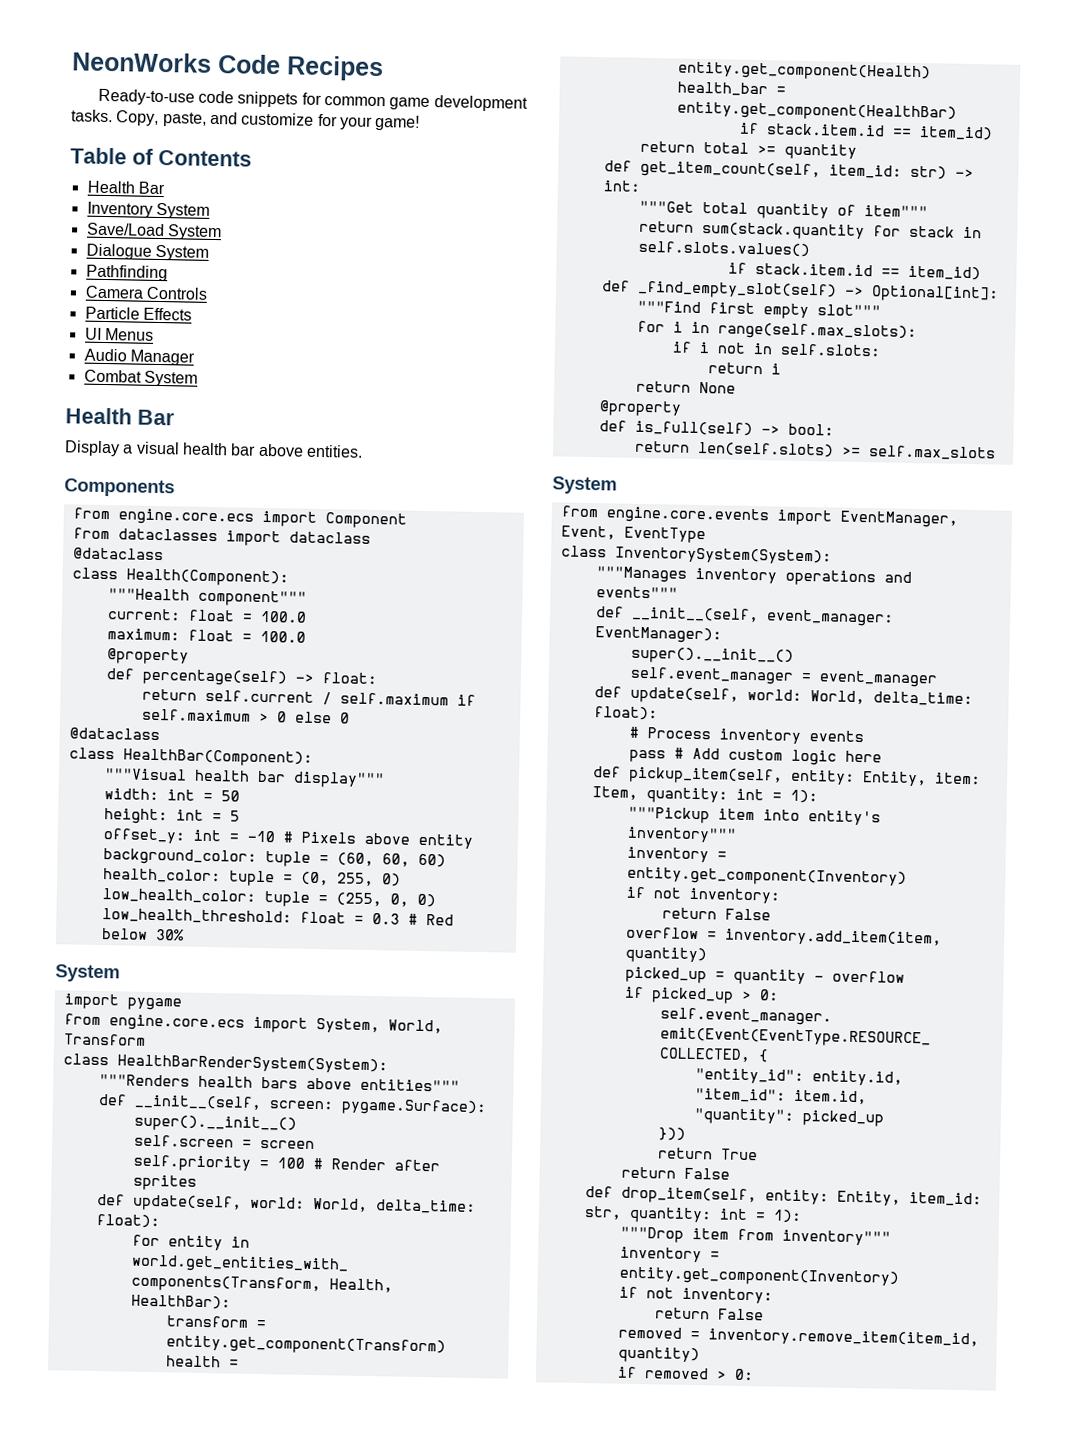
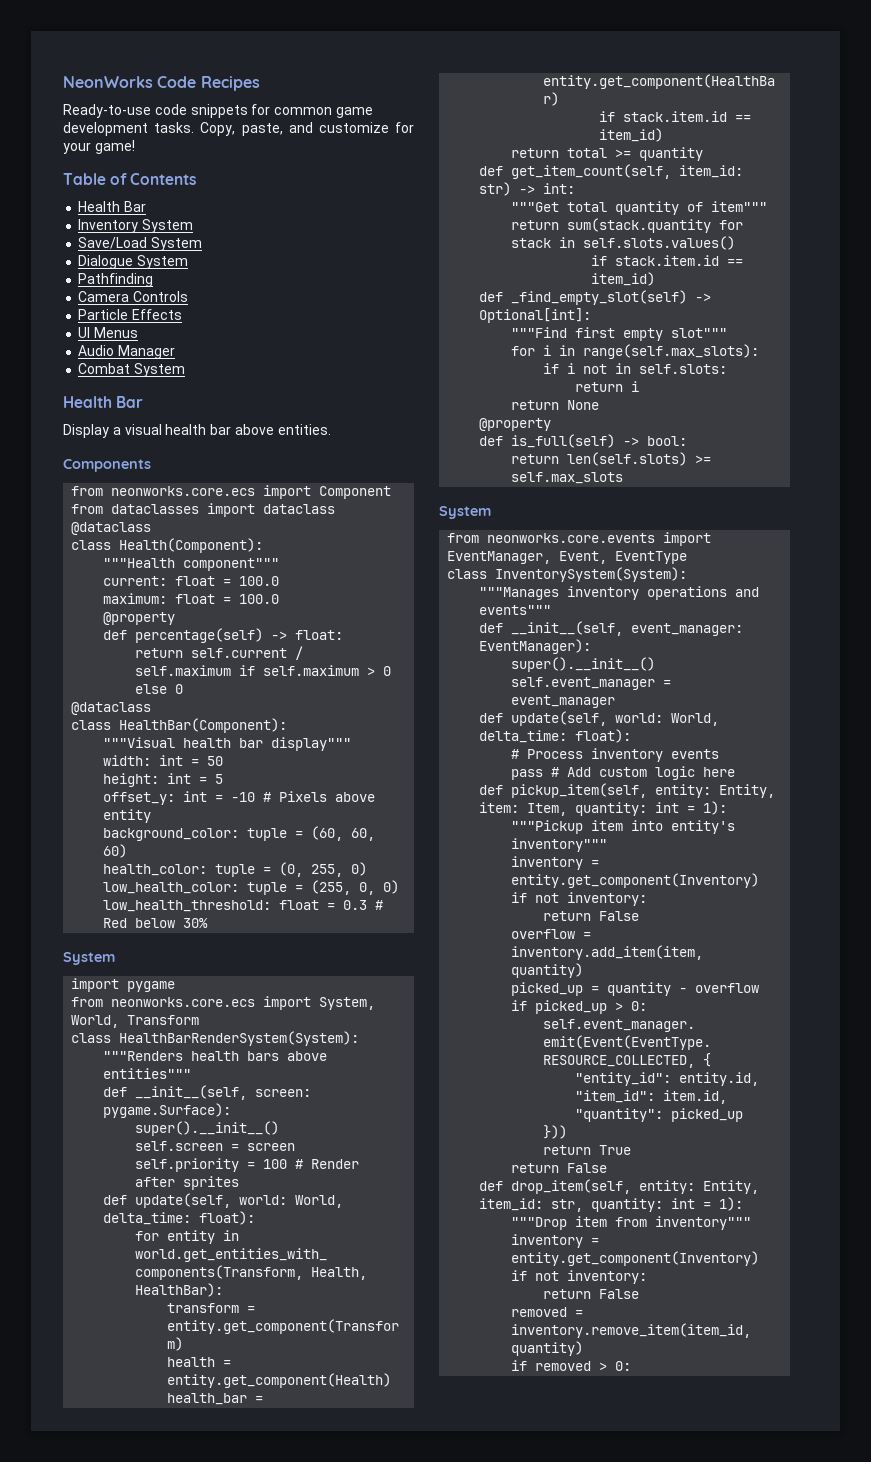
[117,508,254,526] engine.core.ecs -> [111,486,256,496] neonworks.core.ecs
[108,1014,245,1032] engine.core.ecs -> [111,997,256,1007] neonworks.core.ecs
[605,506,770,525] engine.core.events -> [487,533,656,543] neonworks.core.events

